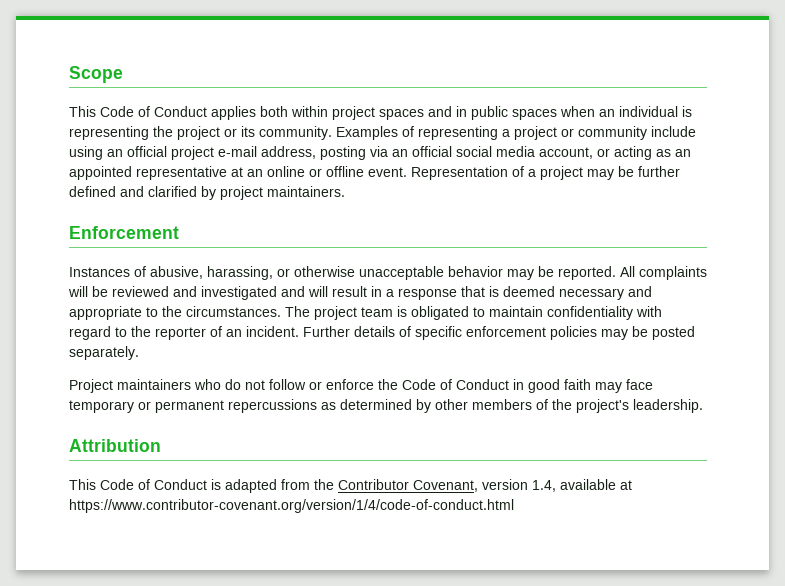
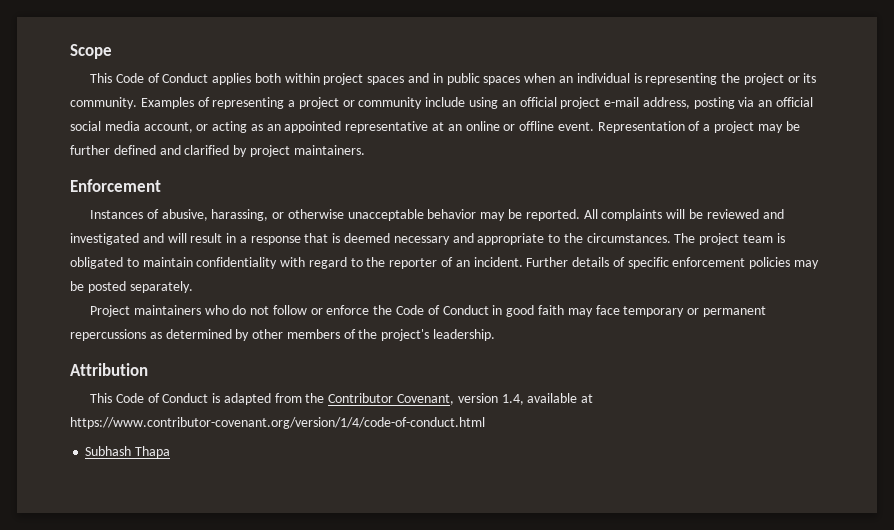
(514, 506) none -> [85,446,171,458] // Subhash Thapa

